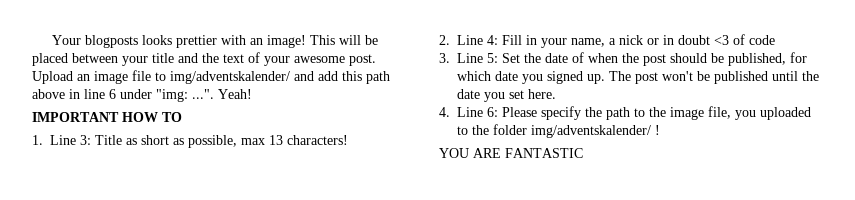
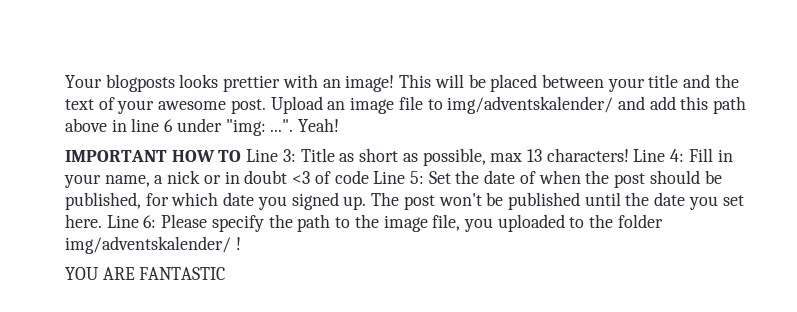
[32,135,43,145] // 1. -> (242, 156) none
[439,35,450,45] // 2. -> (629, 155) none
[439,53,450,63] // 3. -> (369, 177) none
[439,107,450,117] // 4. -> (102, 221) none

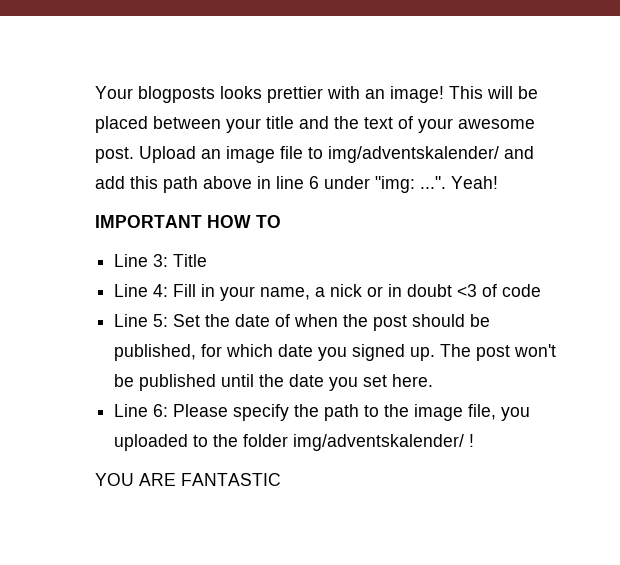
(242, 156) none -> (281, 221) //
[339,148,629,166] as short as possible, max 13 characters! -> (208, 260) //
(369, 177) none -> (542, 290) //
(102, 221) none -> (434, 380) //

